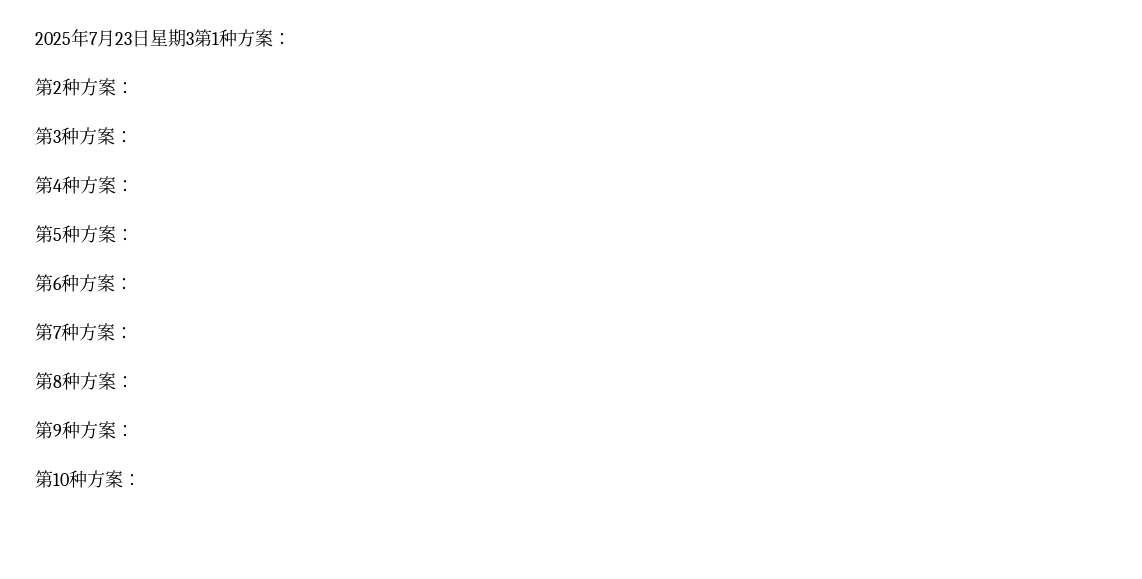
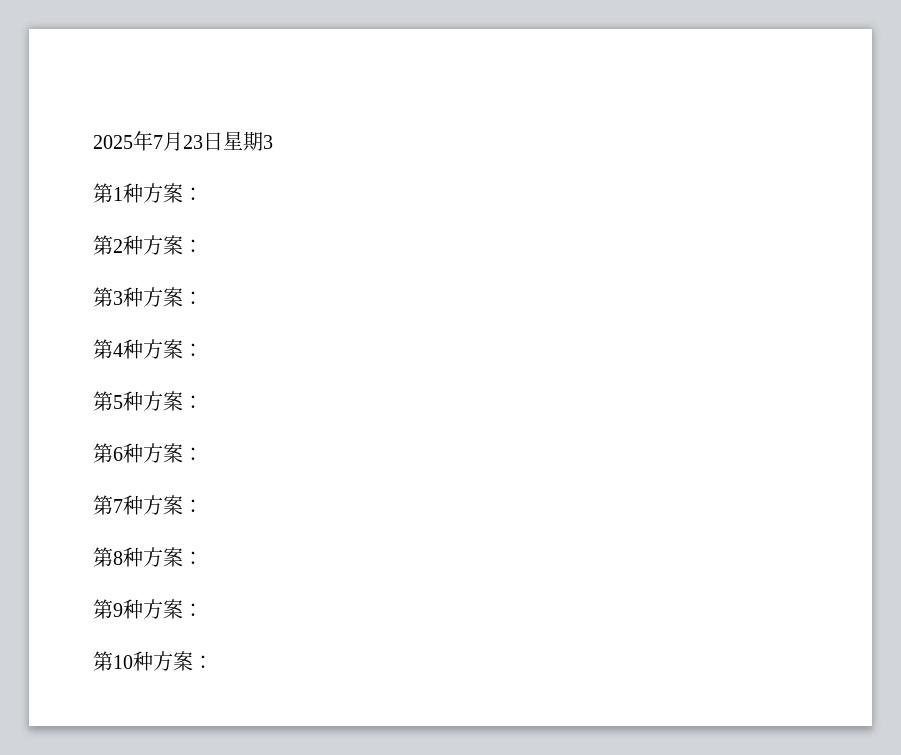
(194, 38) none -> (273, 142) //

